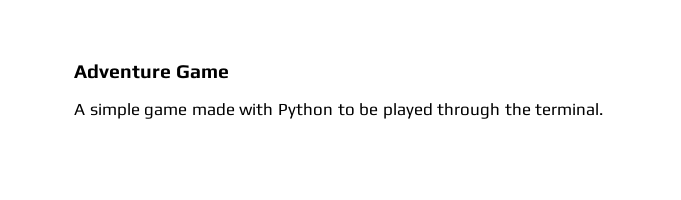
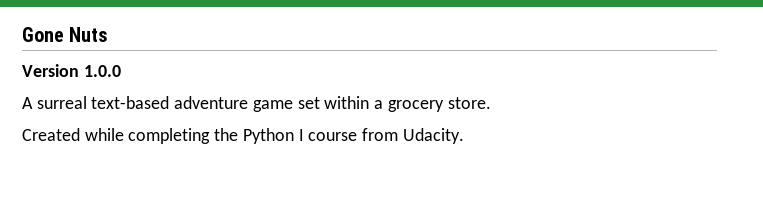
[74,64,230,79] [74,103,604,119] Adventure Game // A simple game made with Python to be played through the terminal. -> [22,27,109,42] [22,64,121,77] [22,96,491,112] [22,128,464,144] Gone Nuts // Version 1.0.0 // A surreal text-based adventure game set within a grocery store. // Created while completing the Python I course from Udacity.

